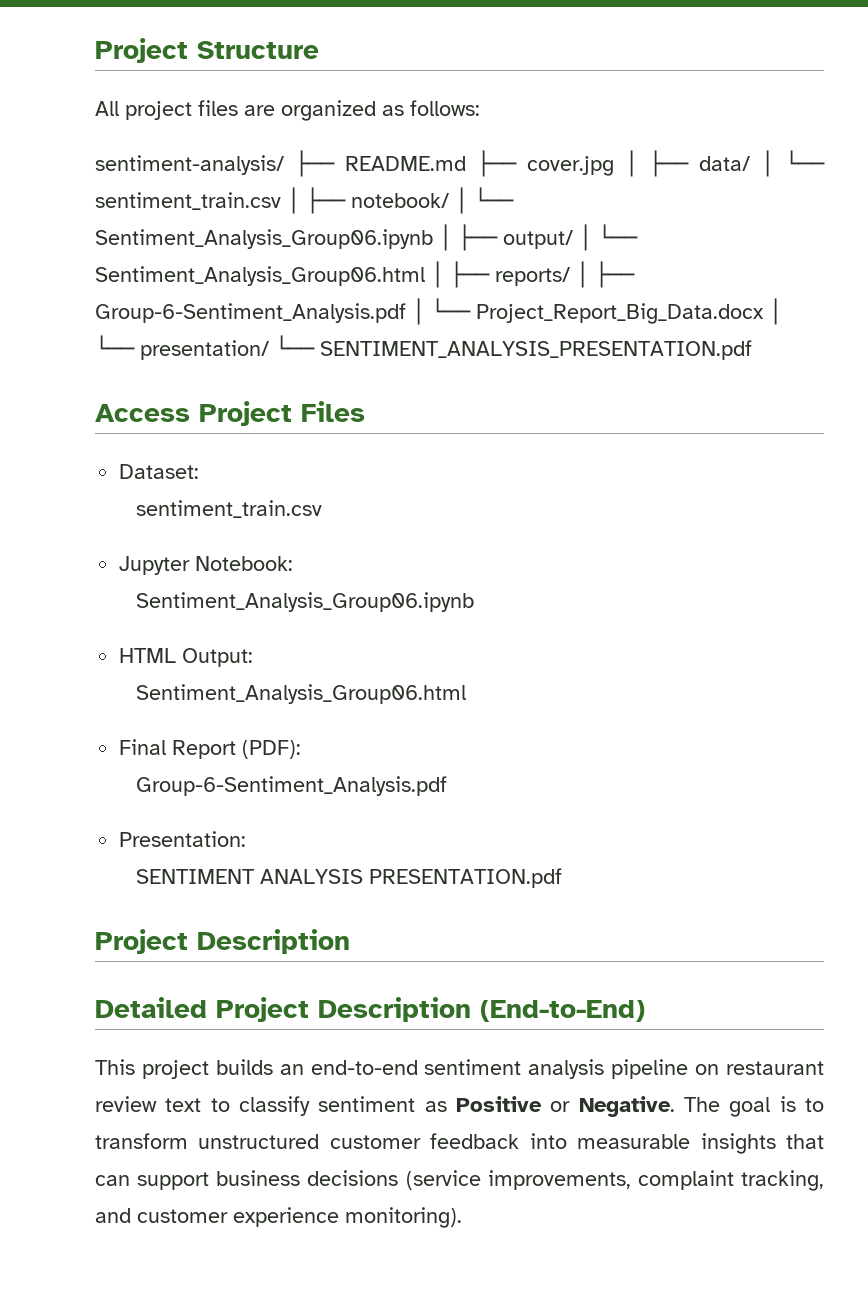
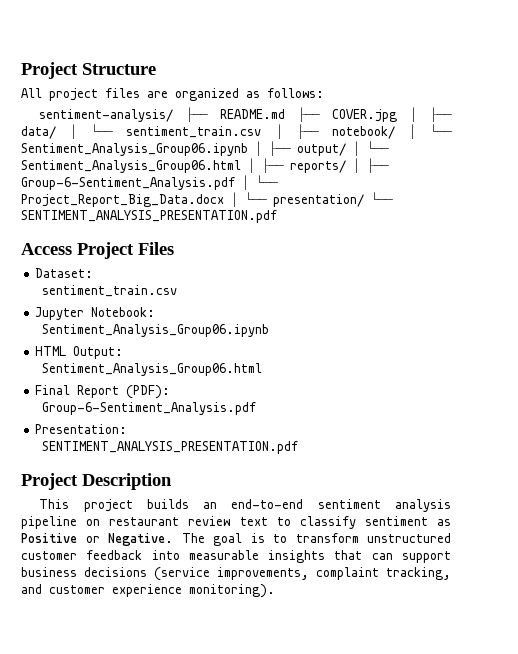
[527,156,614,176] cover.jpg -> [332,109,398,122] COVER.jpg
[135,868,562,888] [95,929,350,954] [95,997,645,1022] SENTIMENT ANALYSIS PRESENTATION.pdf // Project Description // Detailed Project Description (End-to-End) -> [42,441,299,454] [21,473,172,490] SENTIMENT_ANALYSIS_PRESENTATION.pdf // Project Description

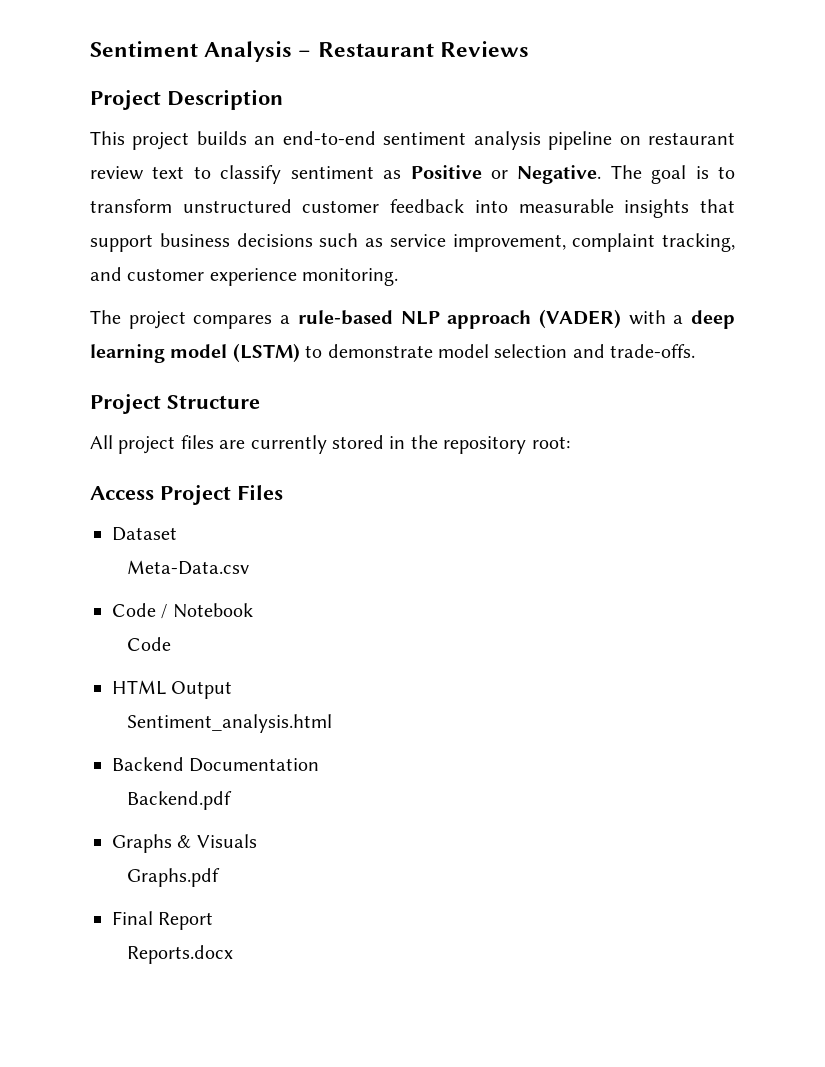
[21,62,156,79] [21,88,324,101] [39,107,452,122] [21,124,452,139] [21,141,389,156] [21,158,389,173] [21,175,278,190] [21,192,393,207] [21,210,277,223] [21,242,174,259] [35,268,94,278] [42,285,178,297] [35,307,156,320] [42,324,270,337] [35,346,124,359] [42,363,263,376] [35,385,171,399] [42,402,257,415] [35,424,128,434] [42,441,299,454] Project Structure // All project files are organized as follows: // sentiment-analysis/ ├── README.md ├── COVER.jpg │ ├── data/ │ └── sentiment_train.csv │ ├── notebook/ │ └── Sentiment_Analysis_Group06.ipynb │ ├── output/ │ └── Sentiment_Analysis_Group06.html │ ├── reports/ │ ├── Group-6-Sentiment_Analysis.pdf │ └── Project_Report_Big_Data.docx │ └── presentation/ └── SENTIMENT_ANALYSIS_PRESENTATION.pdf // Access Project Files // Dataset: // sentiment_train.csv // Jupyter Notebook: // Sentiment_Analysis_Group06.ipynb // HTML Output: // Sentiment_Analysis_Group06.html // Final Report (PDF): // Group-6-Sentiment_Analysis.pdf // Presentation: // SENTIMENT_ANALYSIS_PRESENTATION.pdf -> [90,41,529,62] Sentiment Analysis – Restaurant Reviews
[371,553,393,560] can -> (735, 206) none
[154,567,309,581] (service improvements, -> [319,233,566,252] such as service improvement,
[189,584,275,598] monitoring). -> [302,268,399,286] [90,309,735,329] [90,343,696,363] [90,393,260,414] [90,435,570,454] [90,484,283,505] [112,527,177,541] [127,560,250,575] [112,603,253,619] [127,637,172,651] [112,680,233,699] [127,714,333,733] [112,757,320,772] [127,791,233,810] [112,834,257,853] [127,868,221,887] [112,911,214,930] [127,945,234,964] monitoring. // The project compares a rule-based NLP approach (VADER) with a deep learning model (LSTM) to demonstrate model selection and trade-offs. // Project Structure // All project files are currently stored in the repository root: // Access Project Files // Dataset // Meta-Data.csv // Code / Notebook // Code // HTML Output // Sentiment_analysis.html // Backend Documentation // Backend.pdf // Graphs & Visuals // Graphs.pdf // Final Report // Reports.docx

